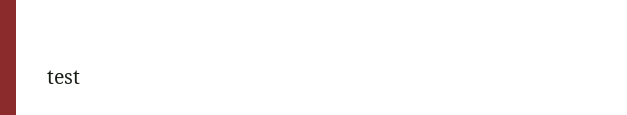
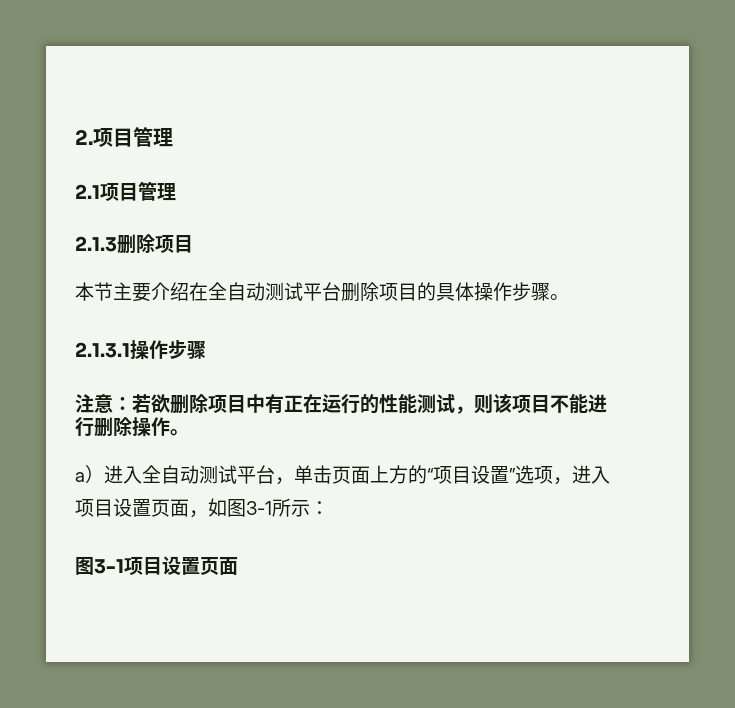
[47,70,80,84] test -> [75,127,173,147] [75,181,176,201] [75,234,193,254] [75,282,569,302] [75,340,206,360] [75,393,607,414] [75,417,189,437] [75,465,610,485] [75,498,329,518] [75,556,238,575] 2.项目管理 // 2.1项目管理 // 2.1.3删除项目 // 本节主要介绍在全自动测试平台删除项目的具体操作步骤。 // 2.1.3.1操作步骤 // 注意：若欲删除项目中有正在运行的性能测试，则该项目不能进行删除操作。 // a）进入全自动测试平台，单击页面上方的“项目设置”选项，进入项目设置页面，如图3-1所示： // 图3-1项目设置页面

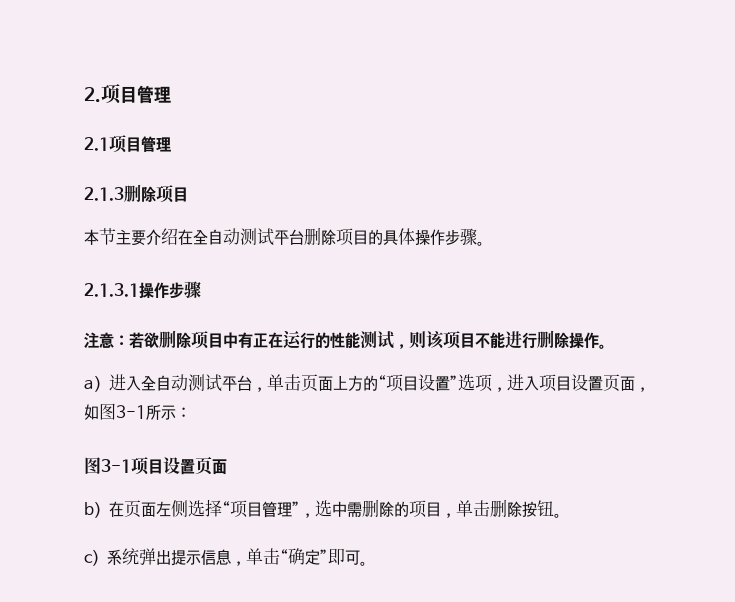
(238, 566) none -> [84,499,562,518] [84,548,368,566] // b）在页面左侧选择“项目管理”，选中需删除的项目，单击删除按钮。 // c）系统弹出提示信息，单击“确定”即可。

